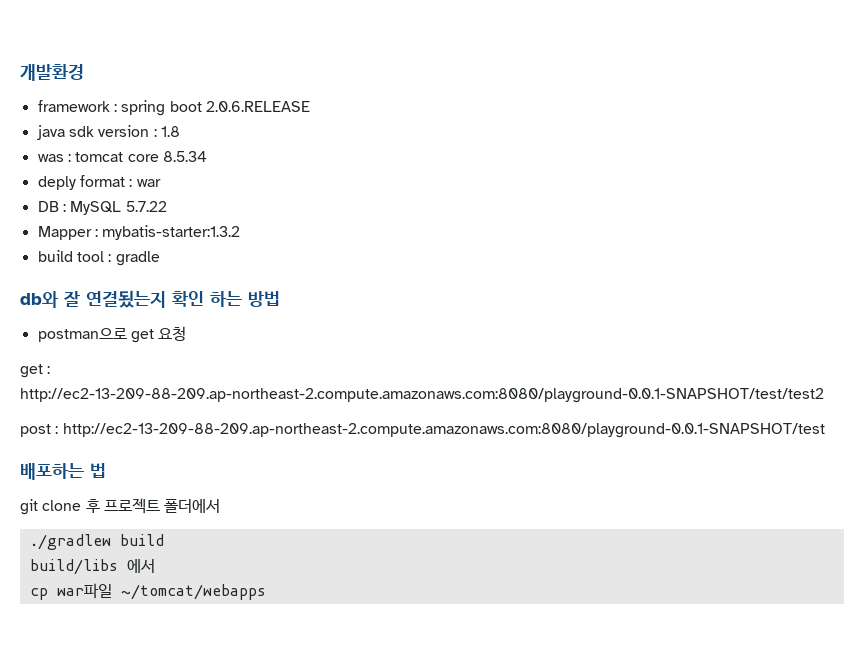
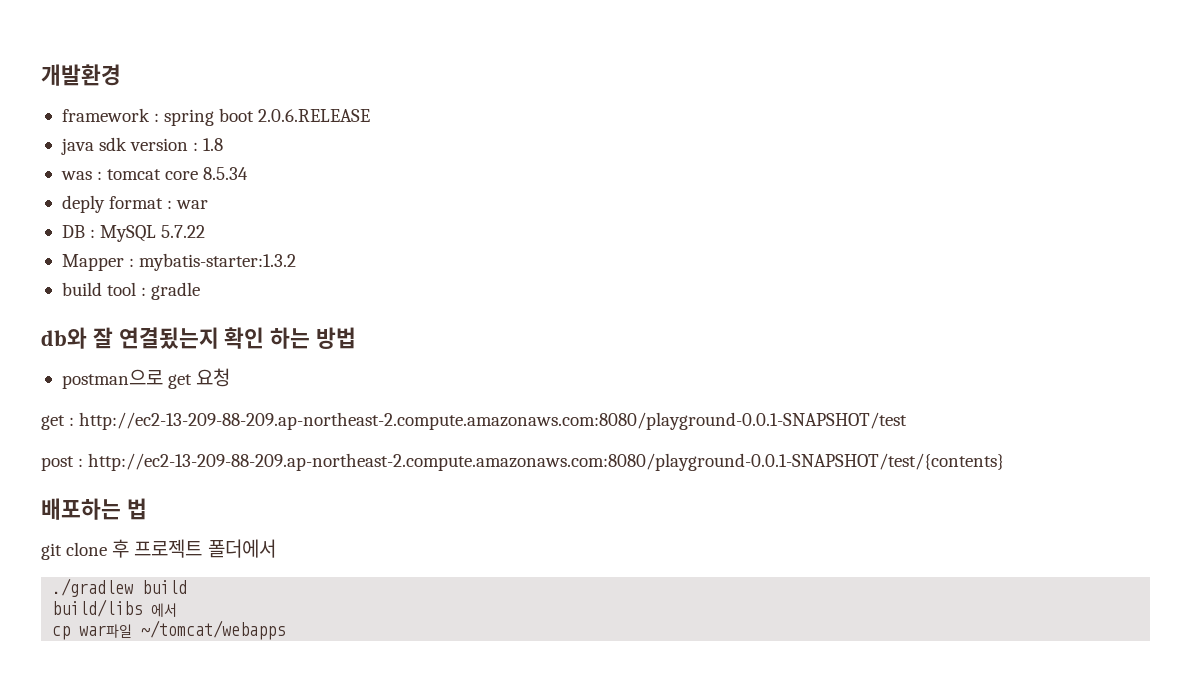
[20,388,824,403] http://ec2-13-209-88-209.ap-northeast-2.compute.amazonaws.com:8080/playground-0.0.1-SNAPSHOT/test/test2 -> [79,412,908,430] http://ec2-13-209-88-209.ap-northeast-2.compute.amazonaws.com:8080/playground-0.0.1-SNAPSHOT/test
[62,423,825,438] http://ec2-13-209-88-209.ap-northeast-2.compute.amazonaws.com:8080/playground-0.0.1-SNAPSHOT/test -> [88,453,1005,471] http://ec2-13-209-88-209.ap-northeast-2.compute.amazonaws.com:8080/playground-0.0.1-SNAPSHOT/test/{contents}

